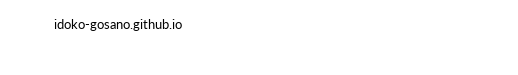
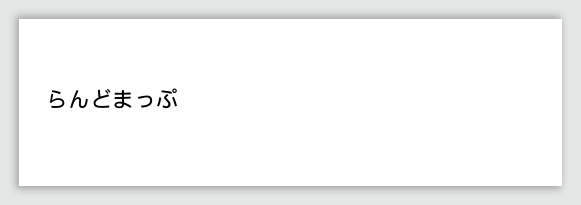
[54,19,182,31] idoko-gosano.github.io -> [46,88,178,109] らんどまっぷ

